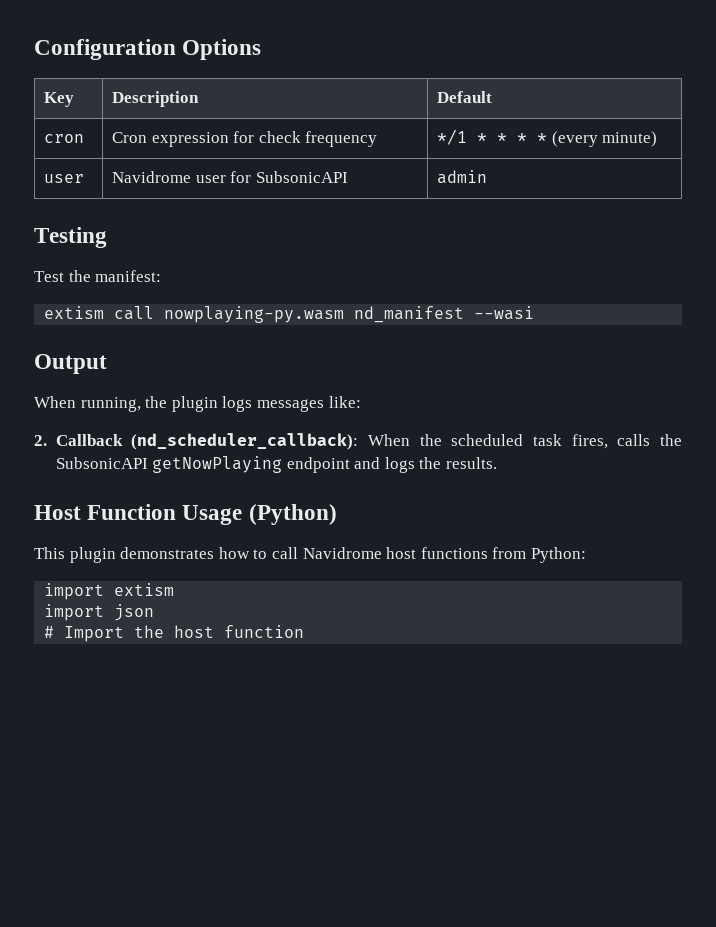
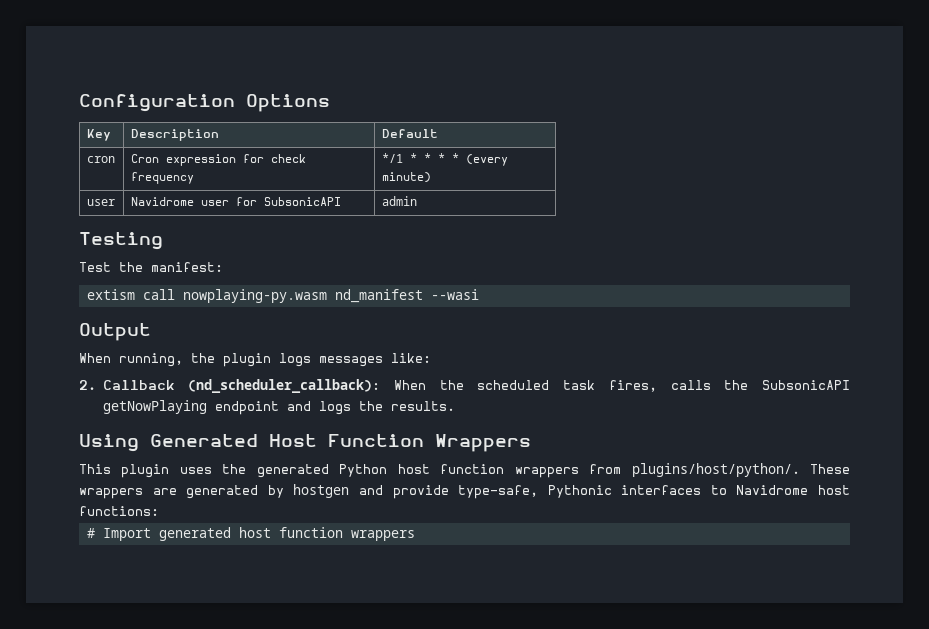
[34,504,337,525] [34,547,586,563] [44,583,175,600] [44,604,155,621] Host Function Usage (Python) // This plugin demonstrates how to call Navidrome host functions from Python: // import extism // import json -> [79,434,531,452] [79,463,850,478] [79,484,851,499] [79,506,159,516] Using Generated Host Function Wrappers // This plugin uses the generated Python host function wrappers from plugins/host/python/. These wrappers are generated by hostgen and provide type-safe, Pythonic interfaces to Navidrome host functions:
[134,625,305,638] the host function -> [158,527,415,541] generated host function wrappers

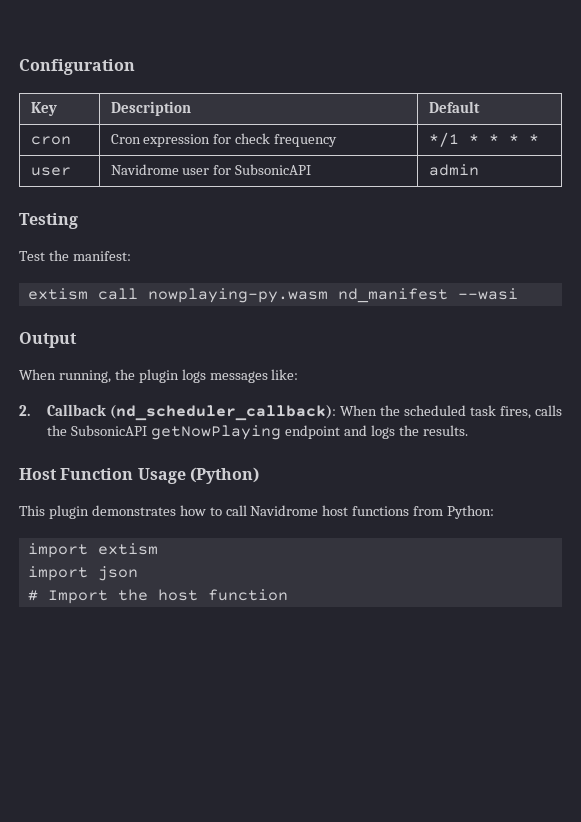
[246,94,330,112] Options -> (135, 67) none
[465,154,508,166] [381,172,431,183] (every minute) -> (539, 139) none
[79,434,531,452] [79,463,850,478] [79,484,851,499] [79,506,159,516] Using Generated Host Function Wrappers // This plugin uses the generated Python host function wrappers from plugins/host/python/. These wrappers are generated by hostgen and provide type-safe, Pythonic interfaces to Navidrome host functions: -> [19,467,259,484] [19,505,495,519] [27,543,158,558] [27,566,138,581] Host Function Usage (Python) // This plugin demonstrates how to call Navidrome host functions from Python: // import extism // import json
[158,527,415,541] generated host function wrappers -> [117,589,288,601] the host function

